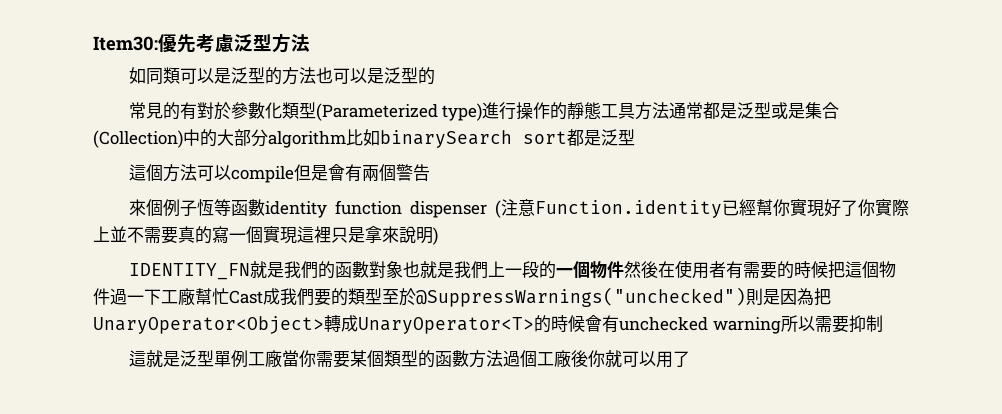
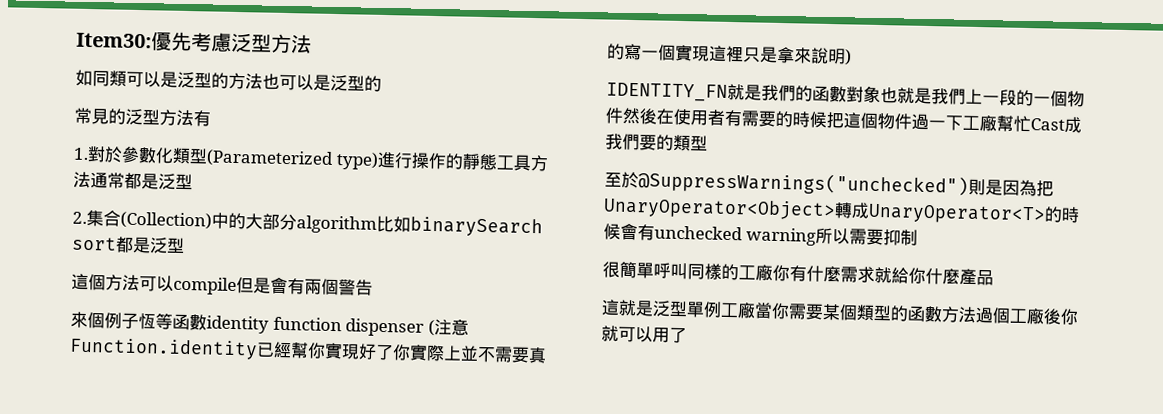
[179,102,197,120] 有 -> [125,108,211,127] [73,147,89,160] 泛型方法有 // 1.
[771,102,806,119] 或是 -> [72,211,87,224] // 2.
(382, 296) none -> (708, 143) //
(883, 323) none -> [602,261,994,286] // 很簡單呼叫同樣的工廠你有什麼需求就給你什麼產品

